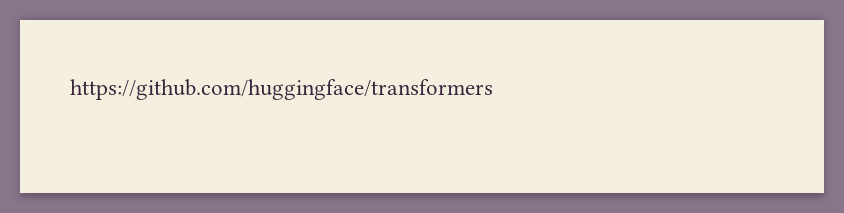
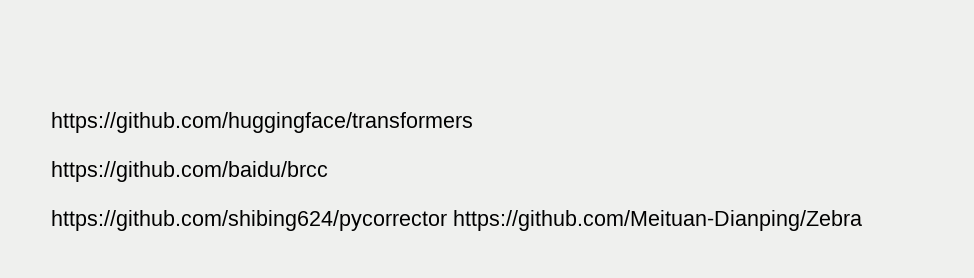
(493, 89) none -> [51,161,328,182] [51,210,862,231] // https://github.com/baidu/brcc // https://github.com/shibing624/pycorrector https://github.com/Meituan-Dianping/Zebra

